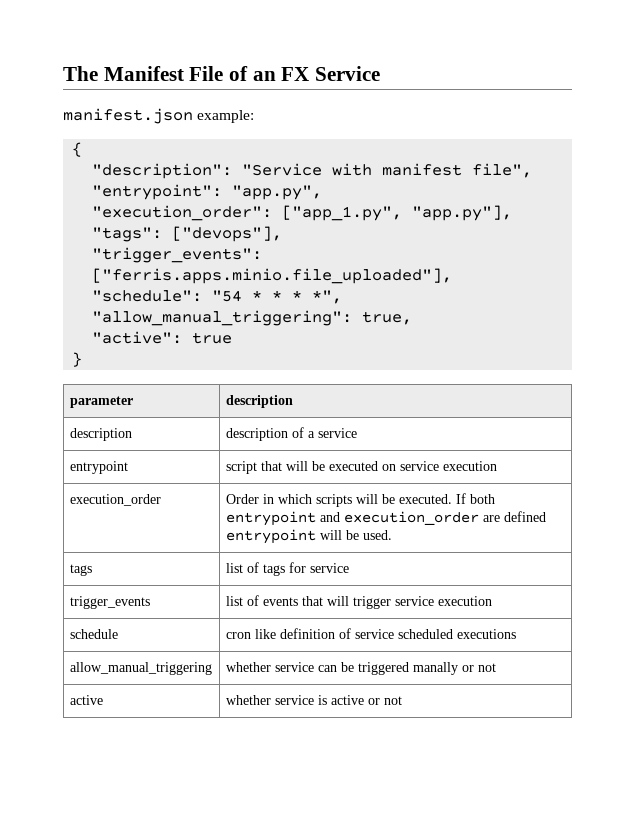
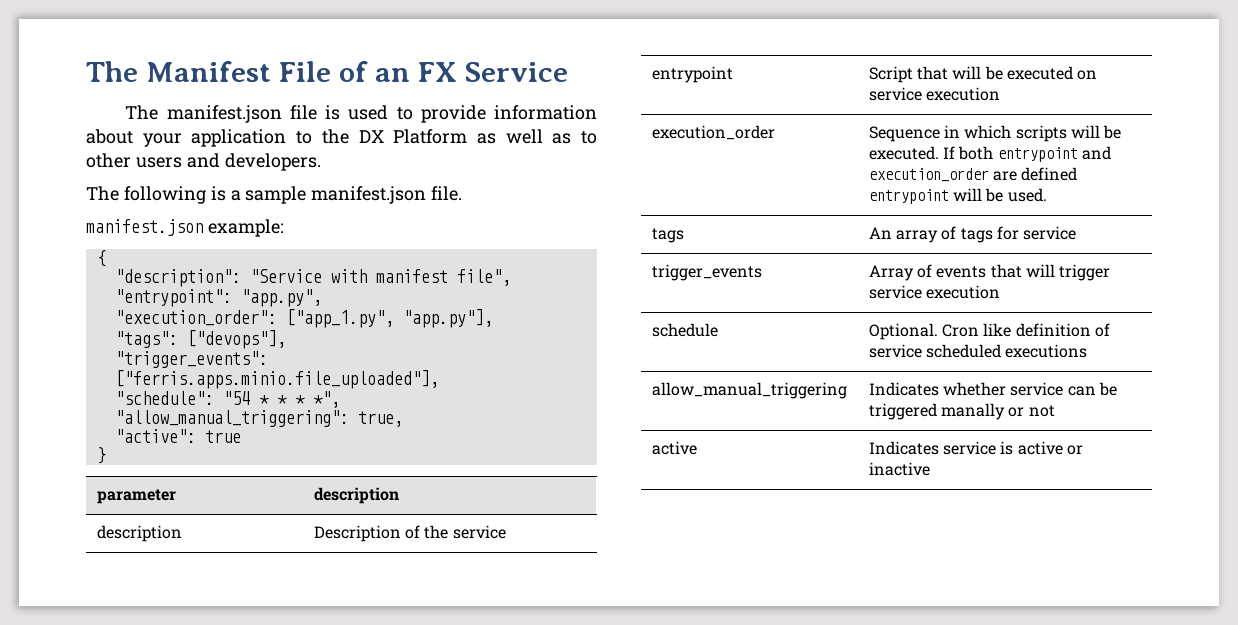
(381, 73) none -> [125,105,597,123] [86,129,597,147] [86,153,321,171] [86,186,463,204] // The manifest.json file is used to provide information about your application to the DX Platform as well as to other users and developers. // The following is a sample manifest.json file.
[225,427,315,441] description of a -> [313,525,449,542] Description of the
[225,461,257,474] script -> [868,66,913,83] Script
[225,494,259,504] Order -> [868,126,940,142] Sequence
[225,563,243,573] list -> [868,227,939,243] An array
[225,596,243,606] list -> [868,265,914,281] Array
[225,632,251,639] cron -> [868,323,980,340] Optional. Cron
(212, 668) none -> [868,382,939,396] Indicates
[225,695,271,705] whether -> [868,441,939,455] Indicates
[383,696,402,705] not -> [868,462,930,476] inactive

